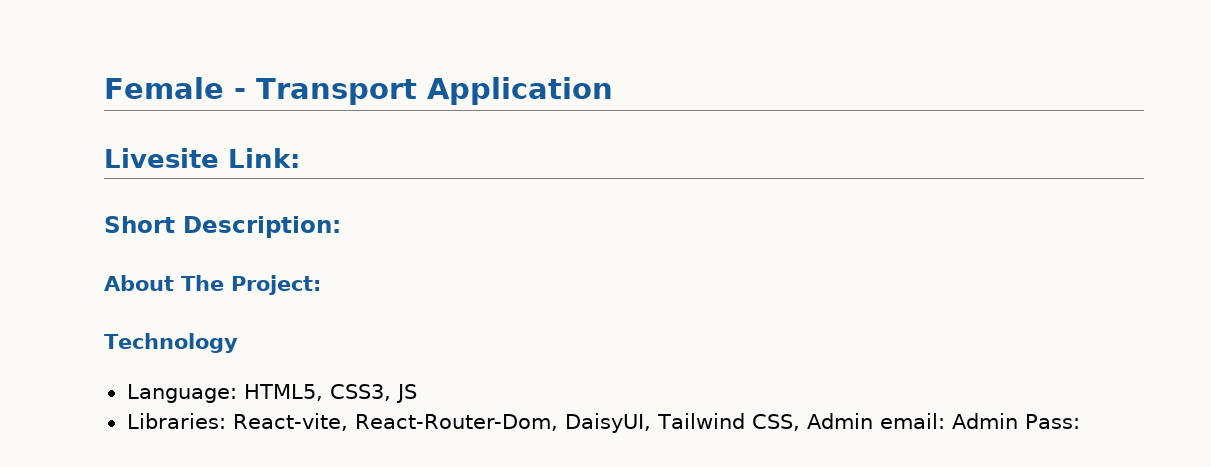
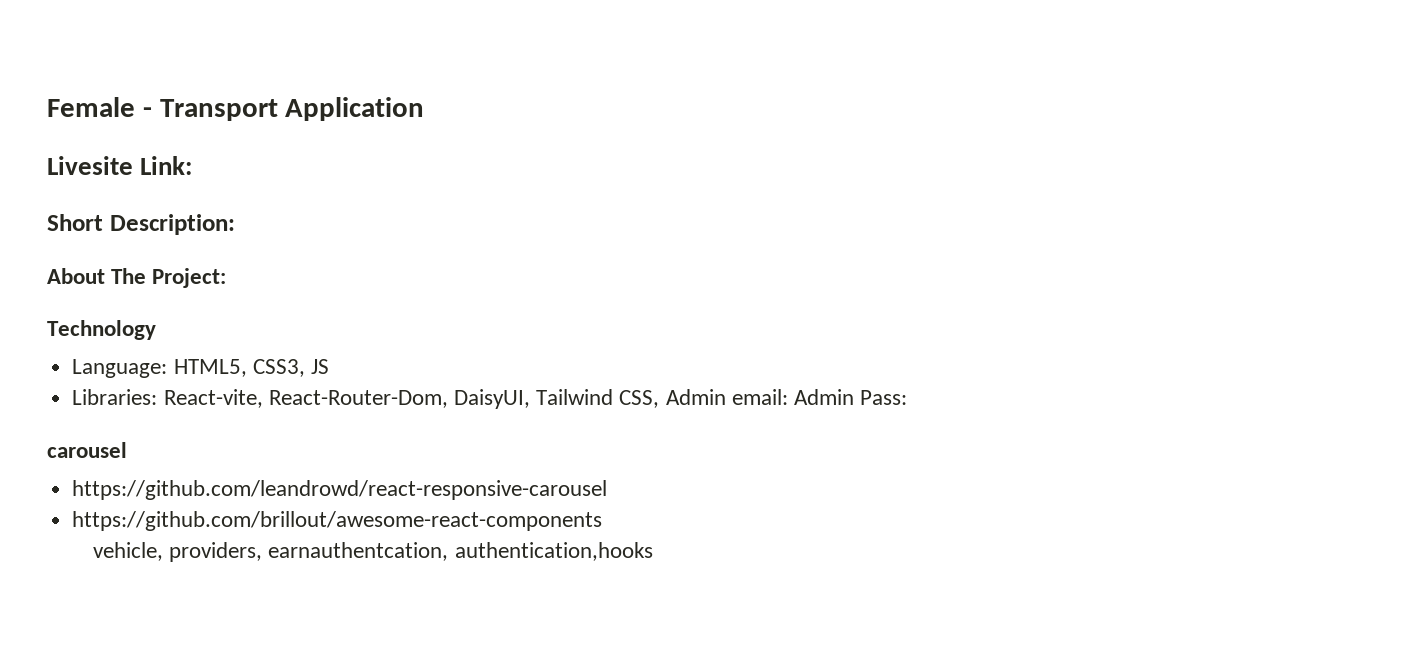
(1081, 421) none -> [47,442,127,458] [72,480,608,500] [72,511,603,531] [92,542,653,562] // carousel // https://github.com/leandrowd/react-responsive-carousel // https://github.com/brillout/awesome-react-components // vehicle, providers, earnauthentcation, authentication,hooks

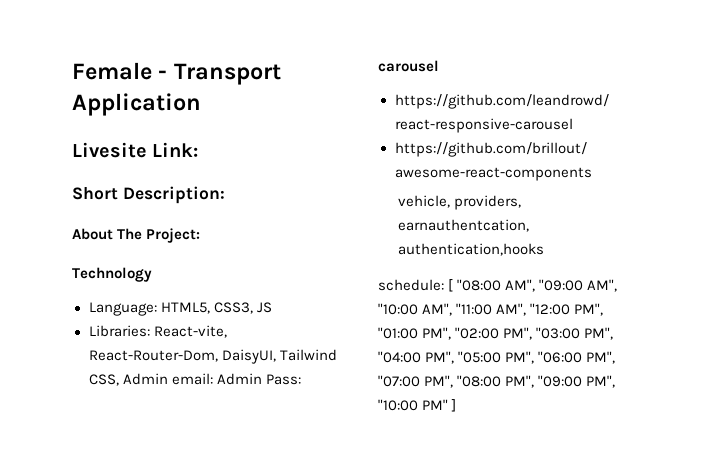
(653, 551) none -> [378,279,618,292] [378,303,604,316] [378,327,614,340] [378,351,616,364] [378,375,616,388] [378,399,457,412] // schedule: [ "08:00 AM", "09:00 AM", "10:00 AM", "11:00 AM", "12:00 PM", "01:00 PM", "02:00 PM", "03:00 PM", "04:00 PM", "05:00 PM", "06:00 PM", "07:00 PM", "08:00 PM", "09:00 PM", "10:00 PM" ]

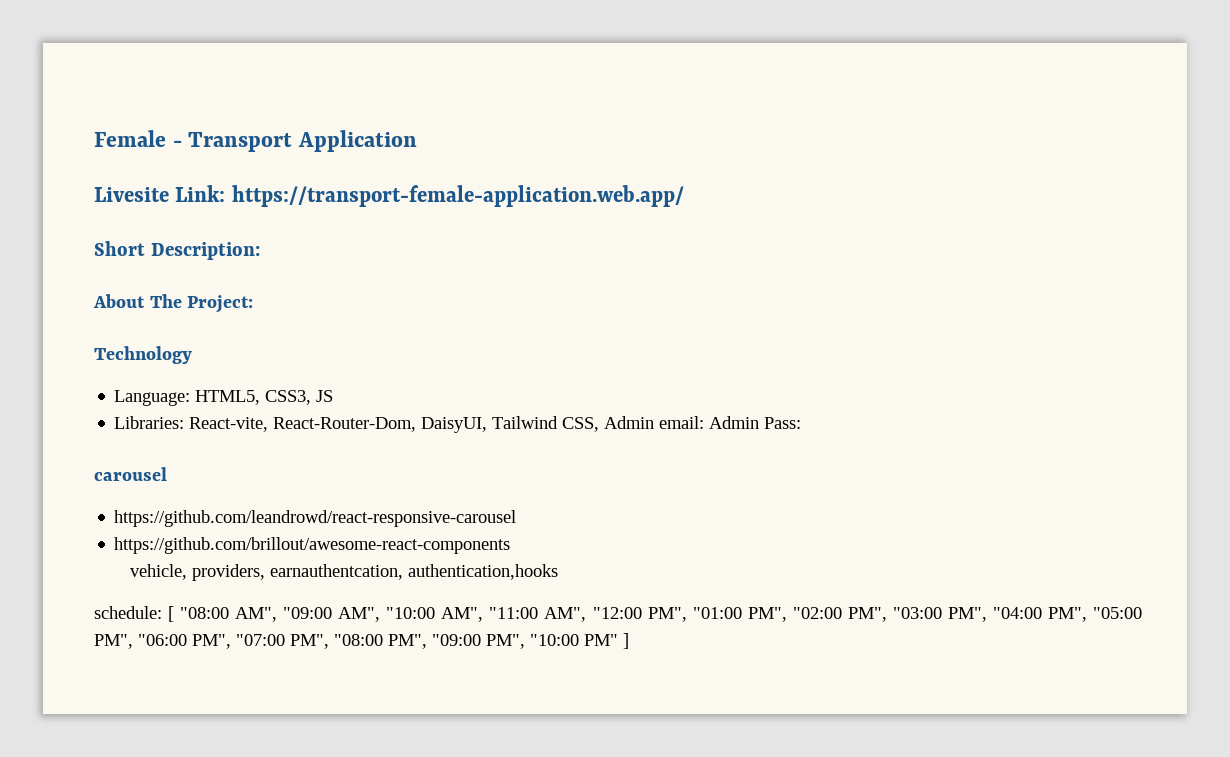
(199, 149) none -> [231,185,684,207] https://transport-female-application.web.app/

